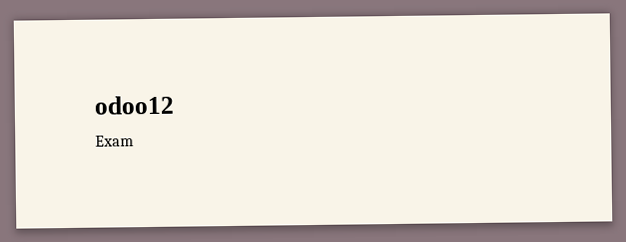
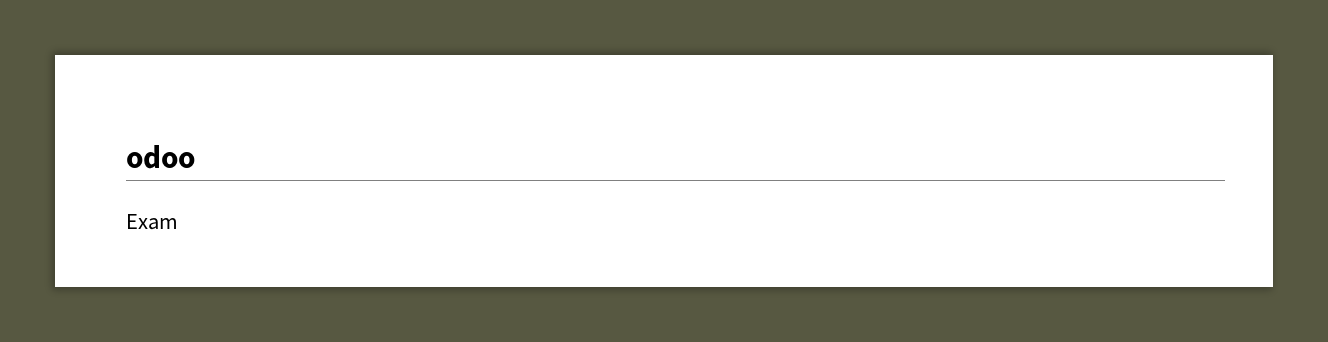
[94,95,174,115] odoo12 -> [126,145,195,169] odoo

